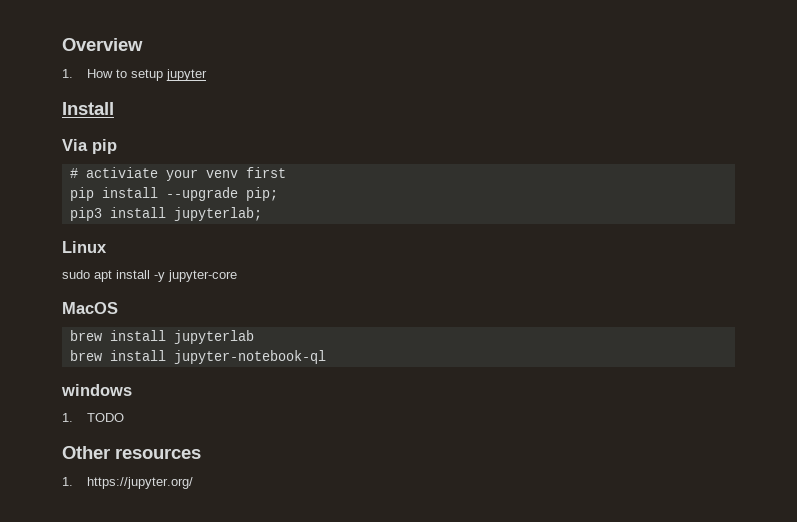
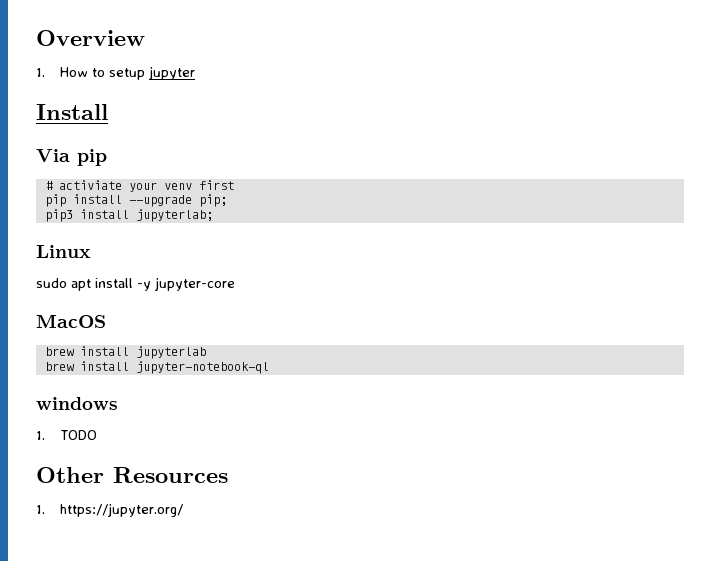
[115,448,201,459] resources -> [113,467,228,483] Resources

